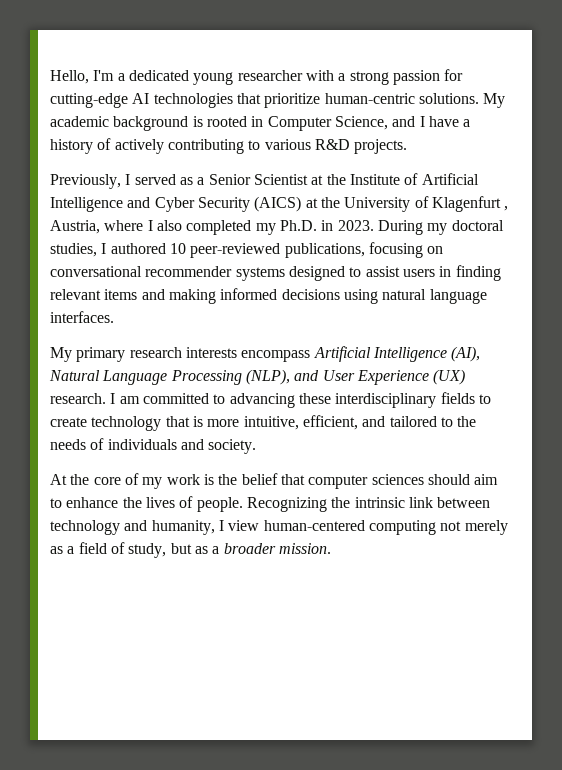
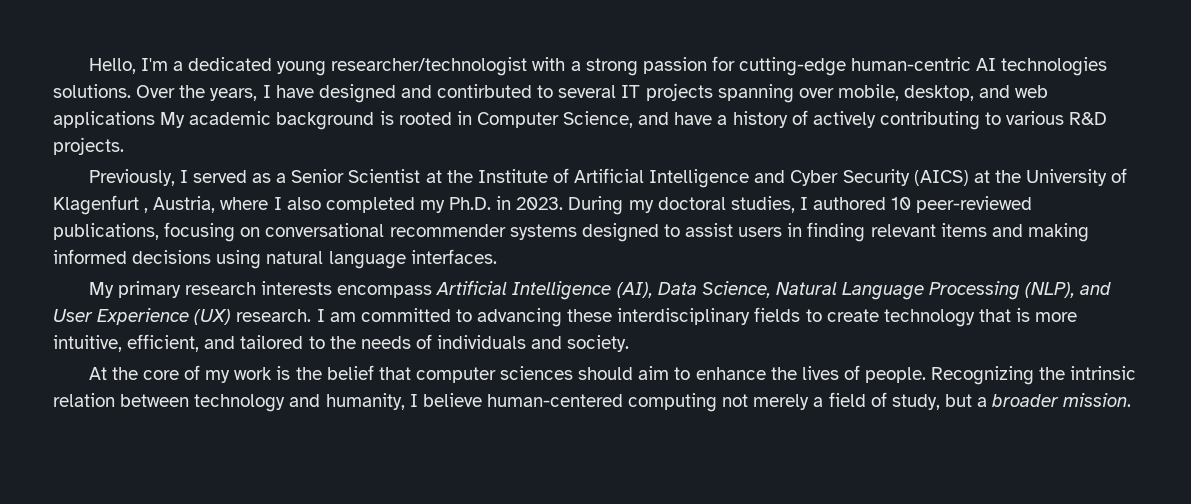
[237,70,303,81] researcher -> [331,57,528,76] researcher/technologist
(128, 100) none -> [851,57,972,71] human-centric
[236,93,479,108] that prioritize human-centric solutions. -> [53,83,1049,103] [53,111,155,128] solutions. Over the years, I have designed and contirbuted to several IT projects spanning over mobile, desktop, and web applications
[419,116,425,127] I -> (670, 118) none
(481, 354) none -> [657,281,771,298] Data Science,
[408,497,433,508] link -> [53,393,115,407] relation
[228,520,260,531] view -> [422,393,482,407] believe
[50,546,63,554] as -> (810, 402) none
[194,546,208,554] as -> (972, 400) none

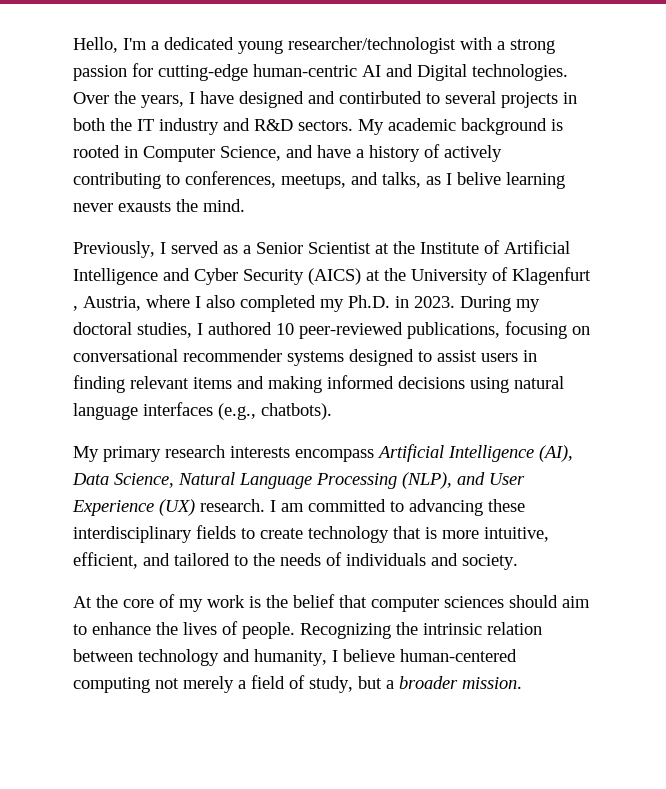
[1001,57,1108,76] [53,84,131,98] technologies solutions. -> [386,64,568,81] and Digital technologies.
[621,83,1049,103] [53,111,155,128] IT projects spanning over mobile, desktop, and web applications -> [501,92,577,108] [73,118,353,135] projects in both the IT industry and R&D sectors.
[1006,111,1108,125] [53,137,124,155] various R&D projects. -> [185,171,565,189] [73,199,245,212] conferences, meetups, and talks, as I belive learning never exausts the mind.
[410,249,497,264] interfaces. -> [143,402,332,420] interfaces (e.g., chatbots).

